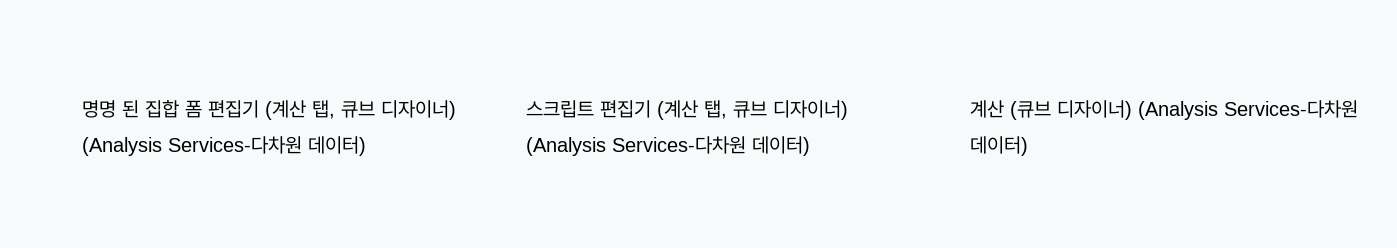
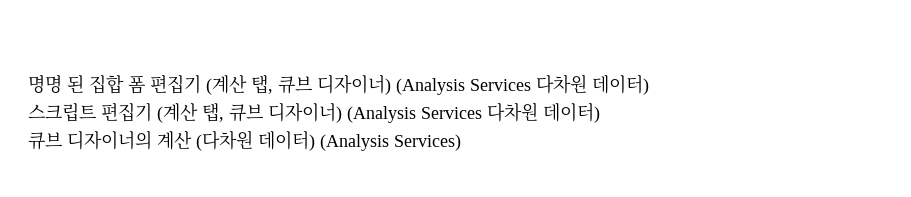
[168,136,302,154] Services-다차원 -> [470,74,587,94] Services 다차원
[612,136,810,156] [970,100,1358,120] [970,136,1028,156] Services-다차원 데이터) // 계산 (큐브 디자이너) (Analysis Services-다차원 데이터) -> [421,102,600,123] [28,130,461,151] Services 다차원 데이터) // 큐브 디자이너의 계산 (다차원 데이터) (Analysis Services)

